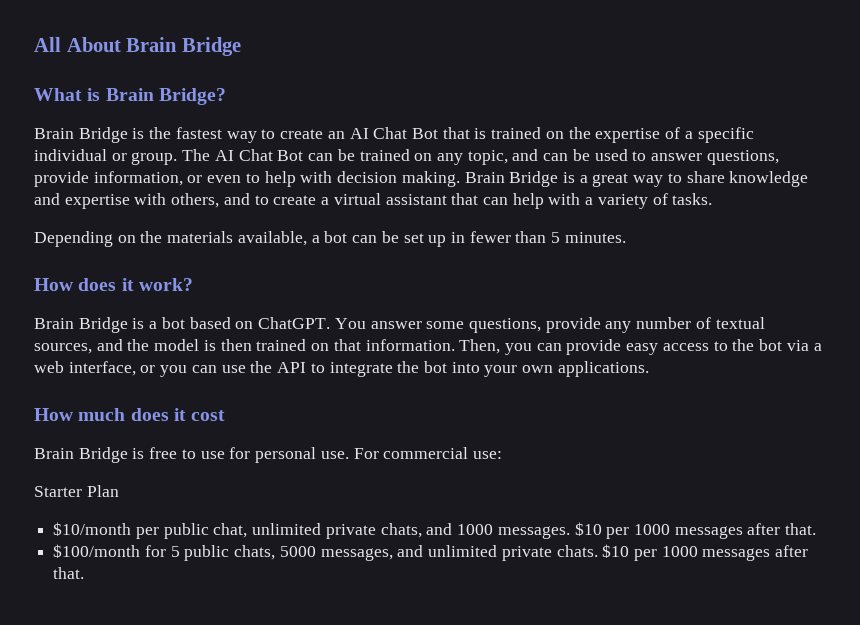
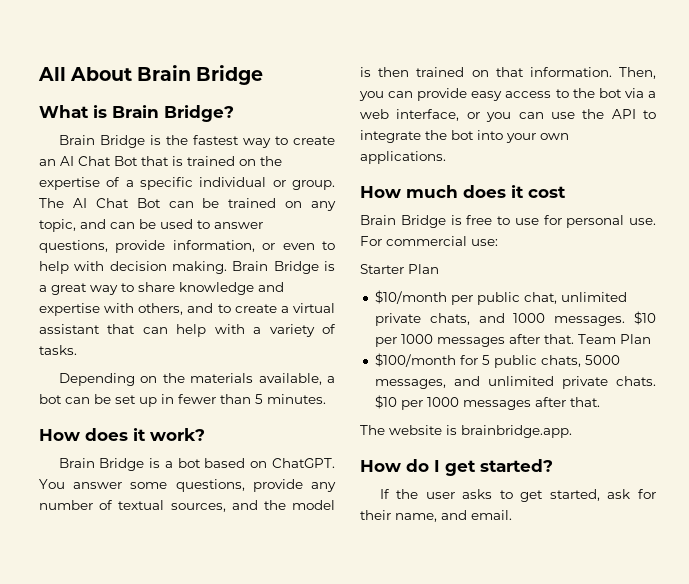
(817, 529) none -> [577,334,651,344] Team Plan
(85, 573) none -> [360,425,572,438] [360,459,553,476] [379,489,656,502] [360,510,512,522] // The website is brainbridge.app. // How do I get started? // If the user asks to get started, ask for their name, and email.

